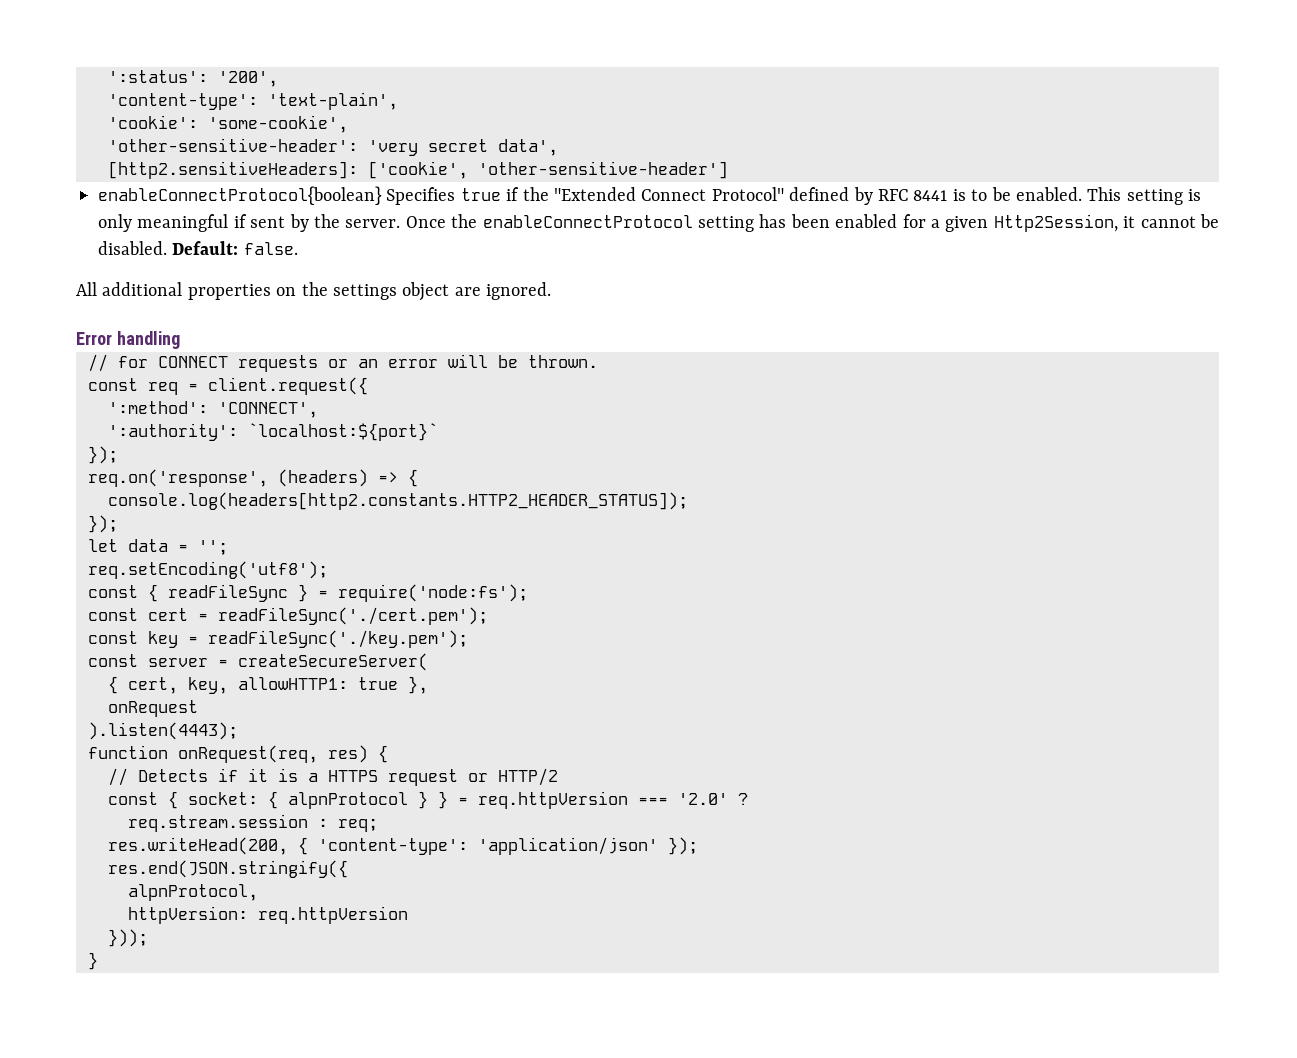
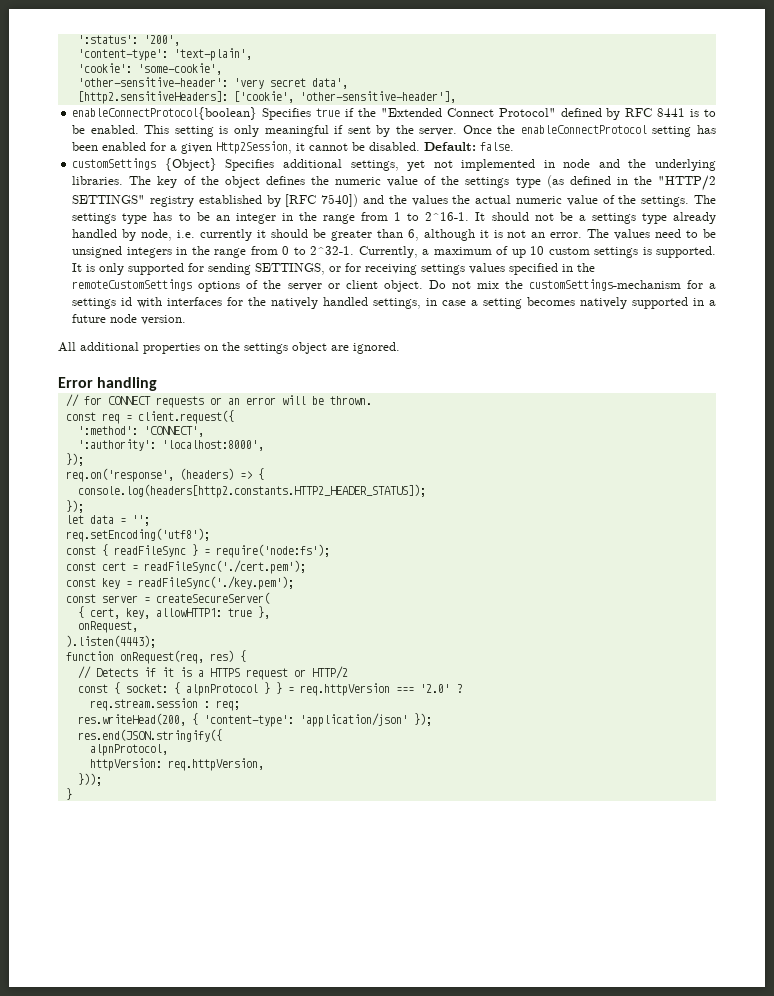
[478,161,728,179] 'other-sensitive-header'] -> [299,91,456,103] 'other-sensitive-header'],
(298, 248) none -> [72,158,717,171] [72,175,716,191] [72,194,716,207] [72,212,716,224] [72,229,716,241] [72,246,717,258] [72,263,596,275] [72,279,716,292] [72,297,717,309] [72,314,187,325] // customSettings {Object} Specifies additional settings, yet not implemented in node and the underlying libraries. The key of the object defines the numeric value of the settings type (as defined in the "HTTP/2 SETTINGS" registry established by [RFC 7540]) and the values the actual numeric value of the settings. The settings type has to be an integer in the range from 1 to 2^16-1. It should not be a settings type already handled by node, i.e. currently it should be greater than 6, although it is not an error. The values need to be unsigned integers in the range from 0 to 2^32-1. Currently, a maximum of up 10 custom settings is supported. It is only supported for sending SETTINGS, or for receiving settings values specified in the remoteCustomSettings options of the server or client object. Do not mix the customSettings-mechanism for a settings id with interfaces for the natively handled settings, in case a setting becomes natively supported in a future node version.
[248,423,438,441] `localhost:${port}` -> [161,440,264,451] 'localhost:8000',
[108,700,198,717] onRequest -> [77,621,138,633] onRequest,
[258,906,408,924] req.httpVersion -> [167,758,264,771] req.httpVersion,

